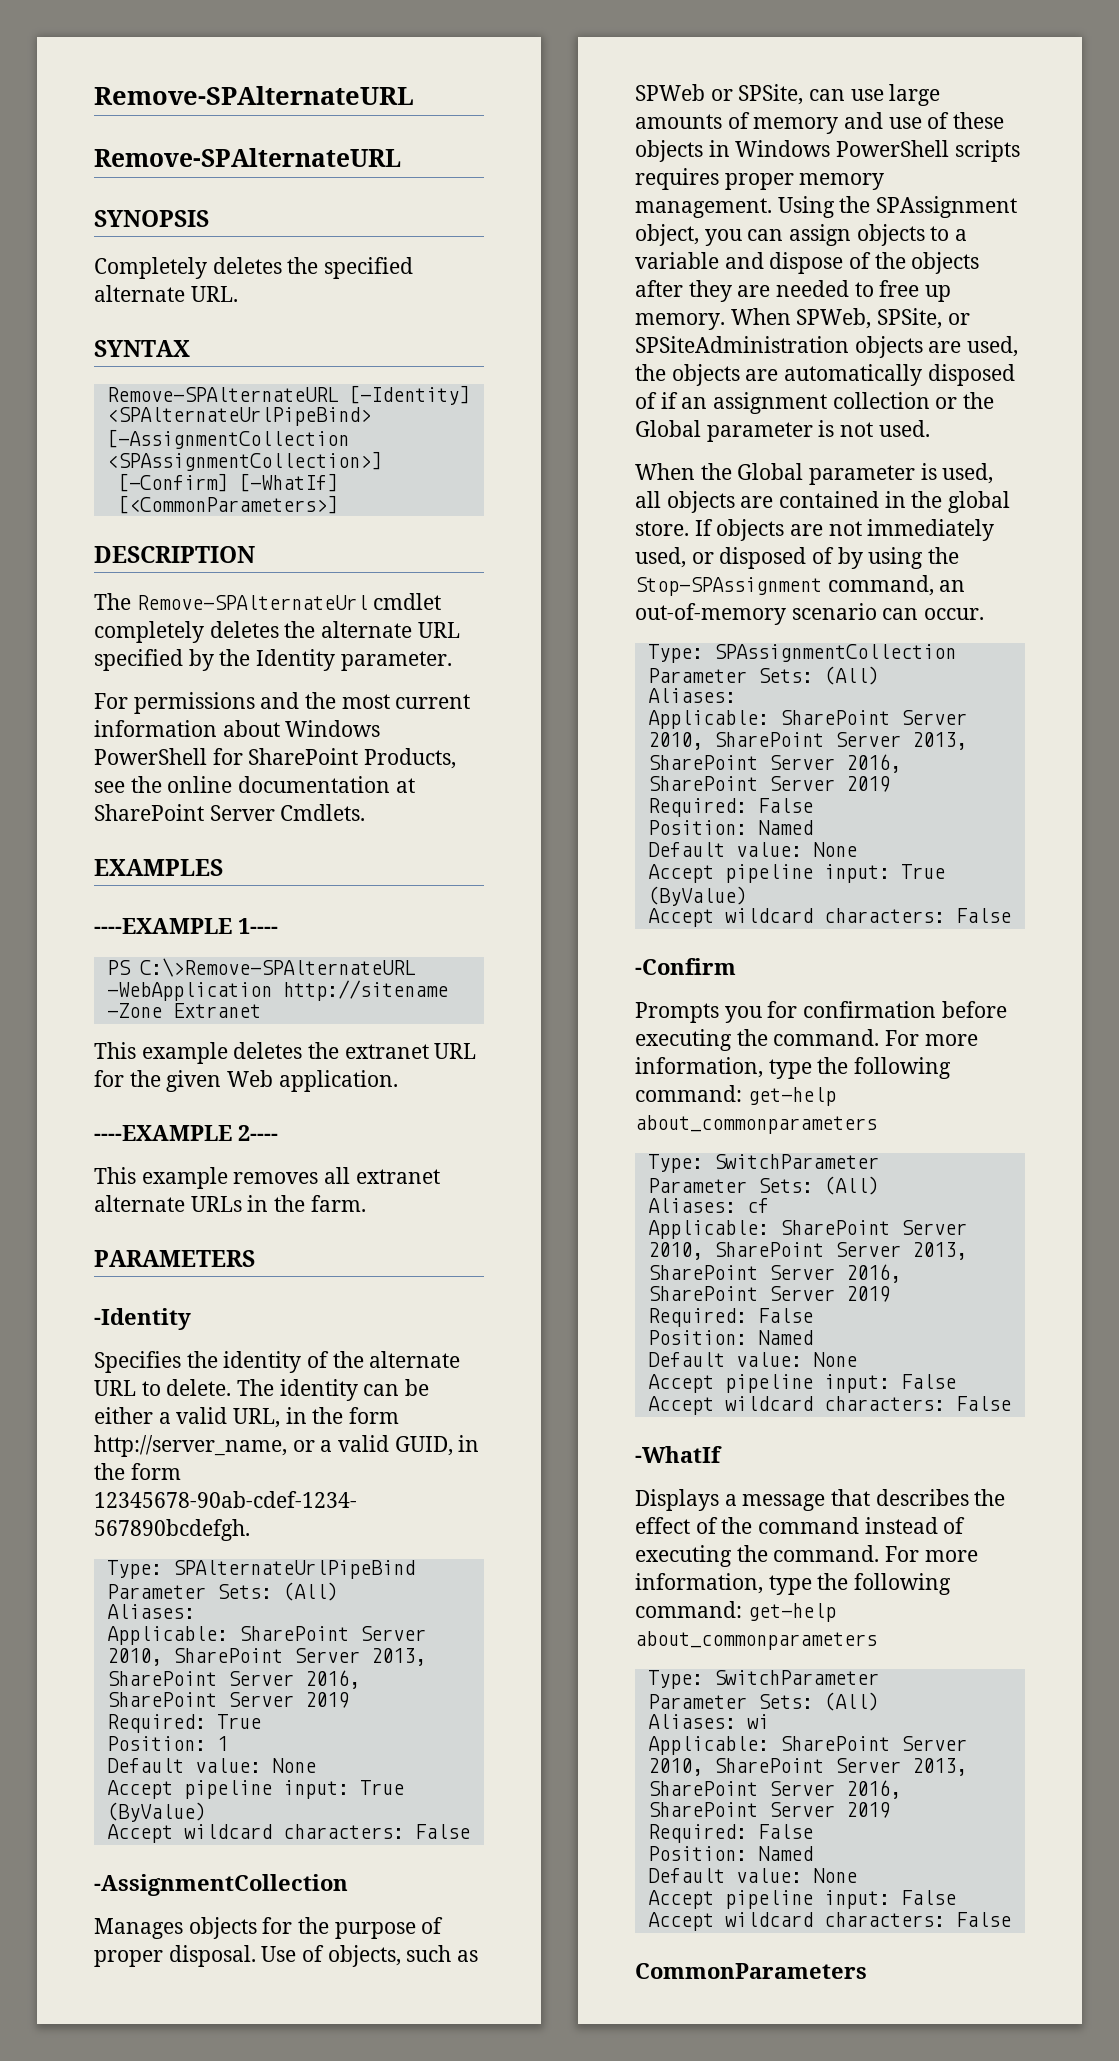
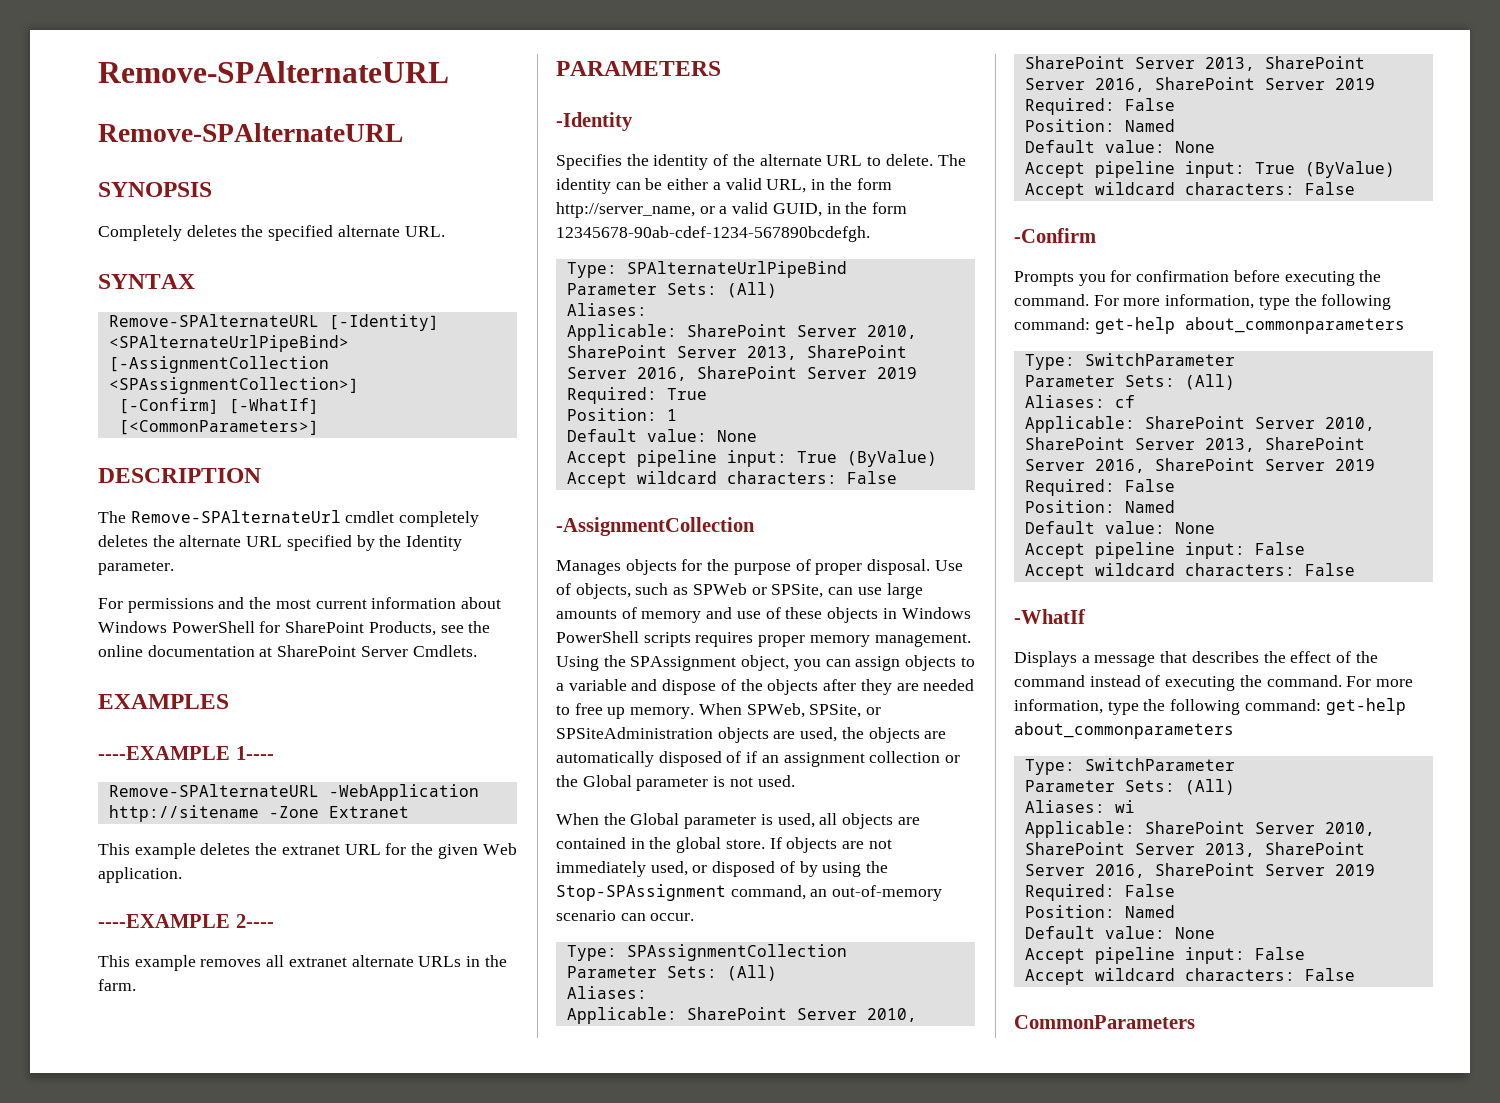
[106,958,415,977] PS C:\>Remove-SPAlternateURL -> [108,784,319,797] Remove-SPAlternateURL

